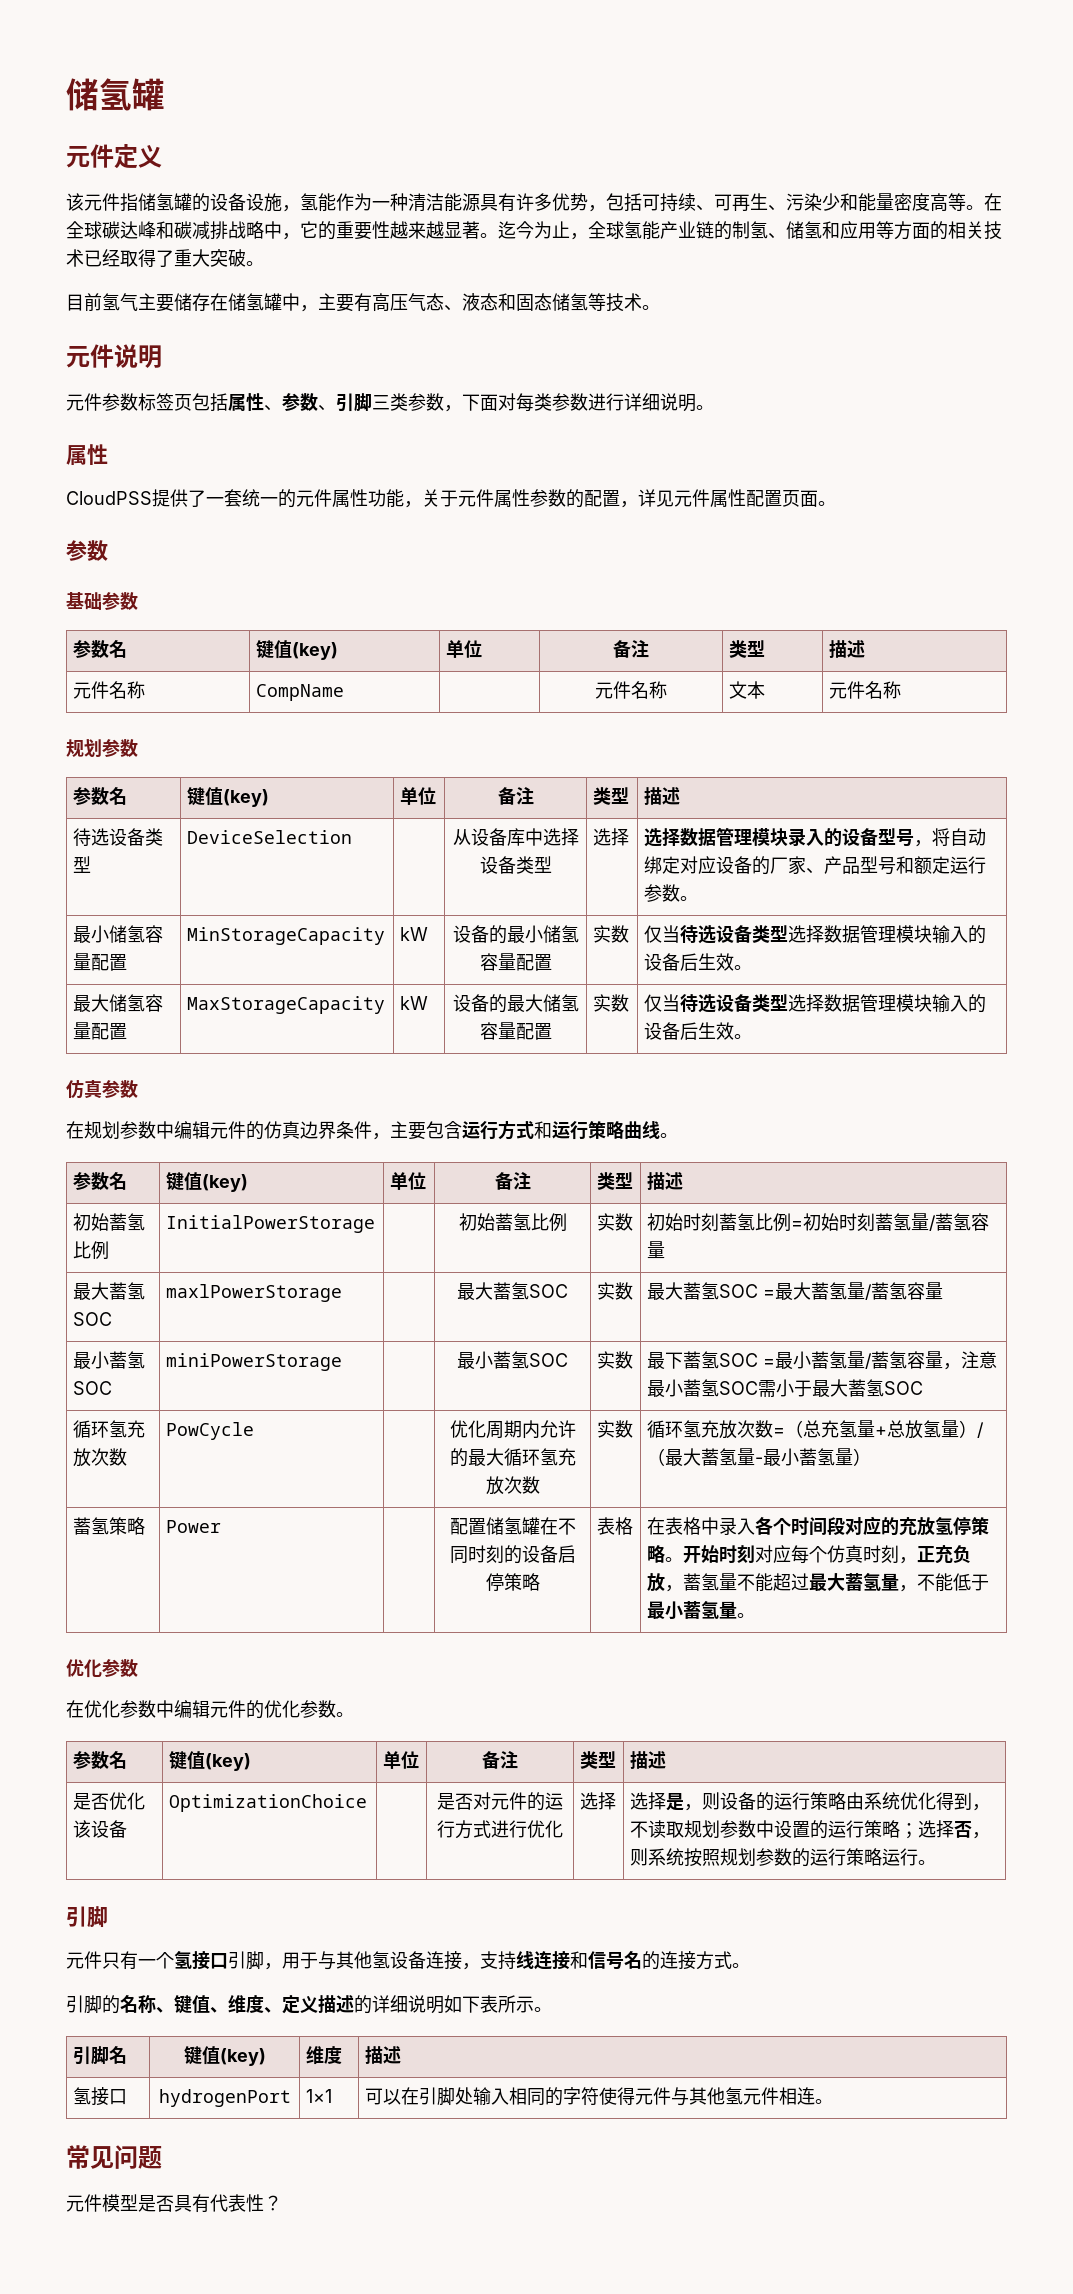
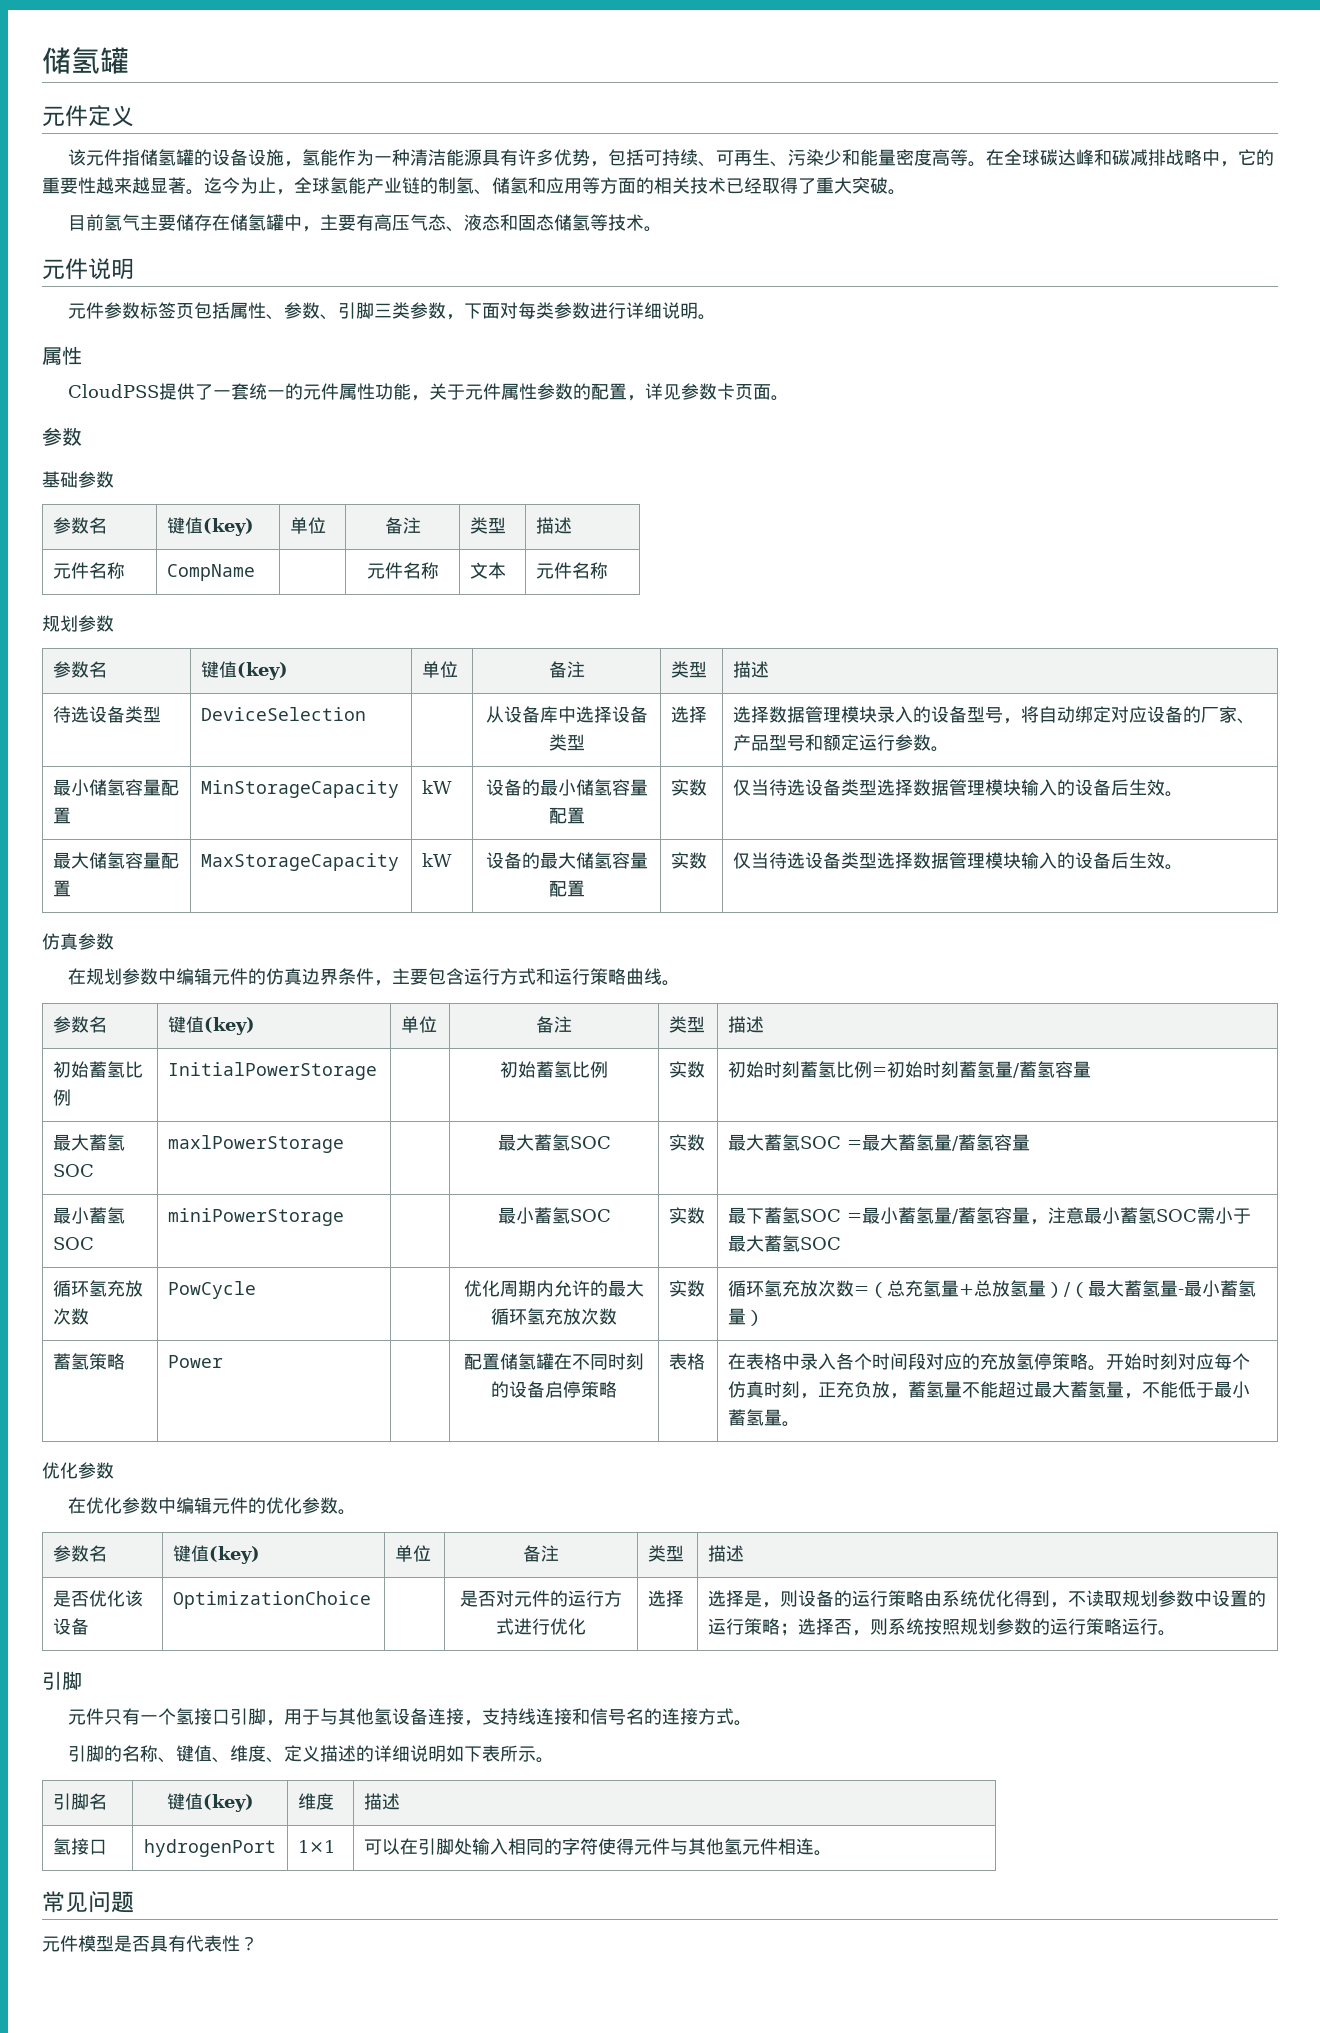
[674,489,782,507] 元件属性配置 -> [681,383,736,400] 参数卡

